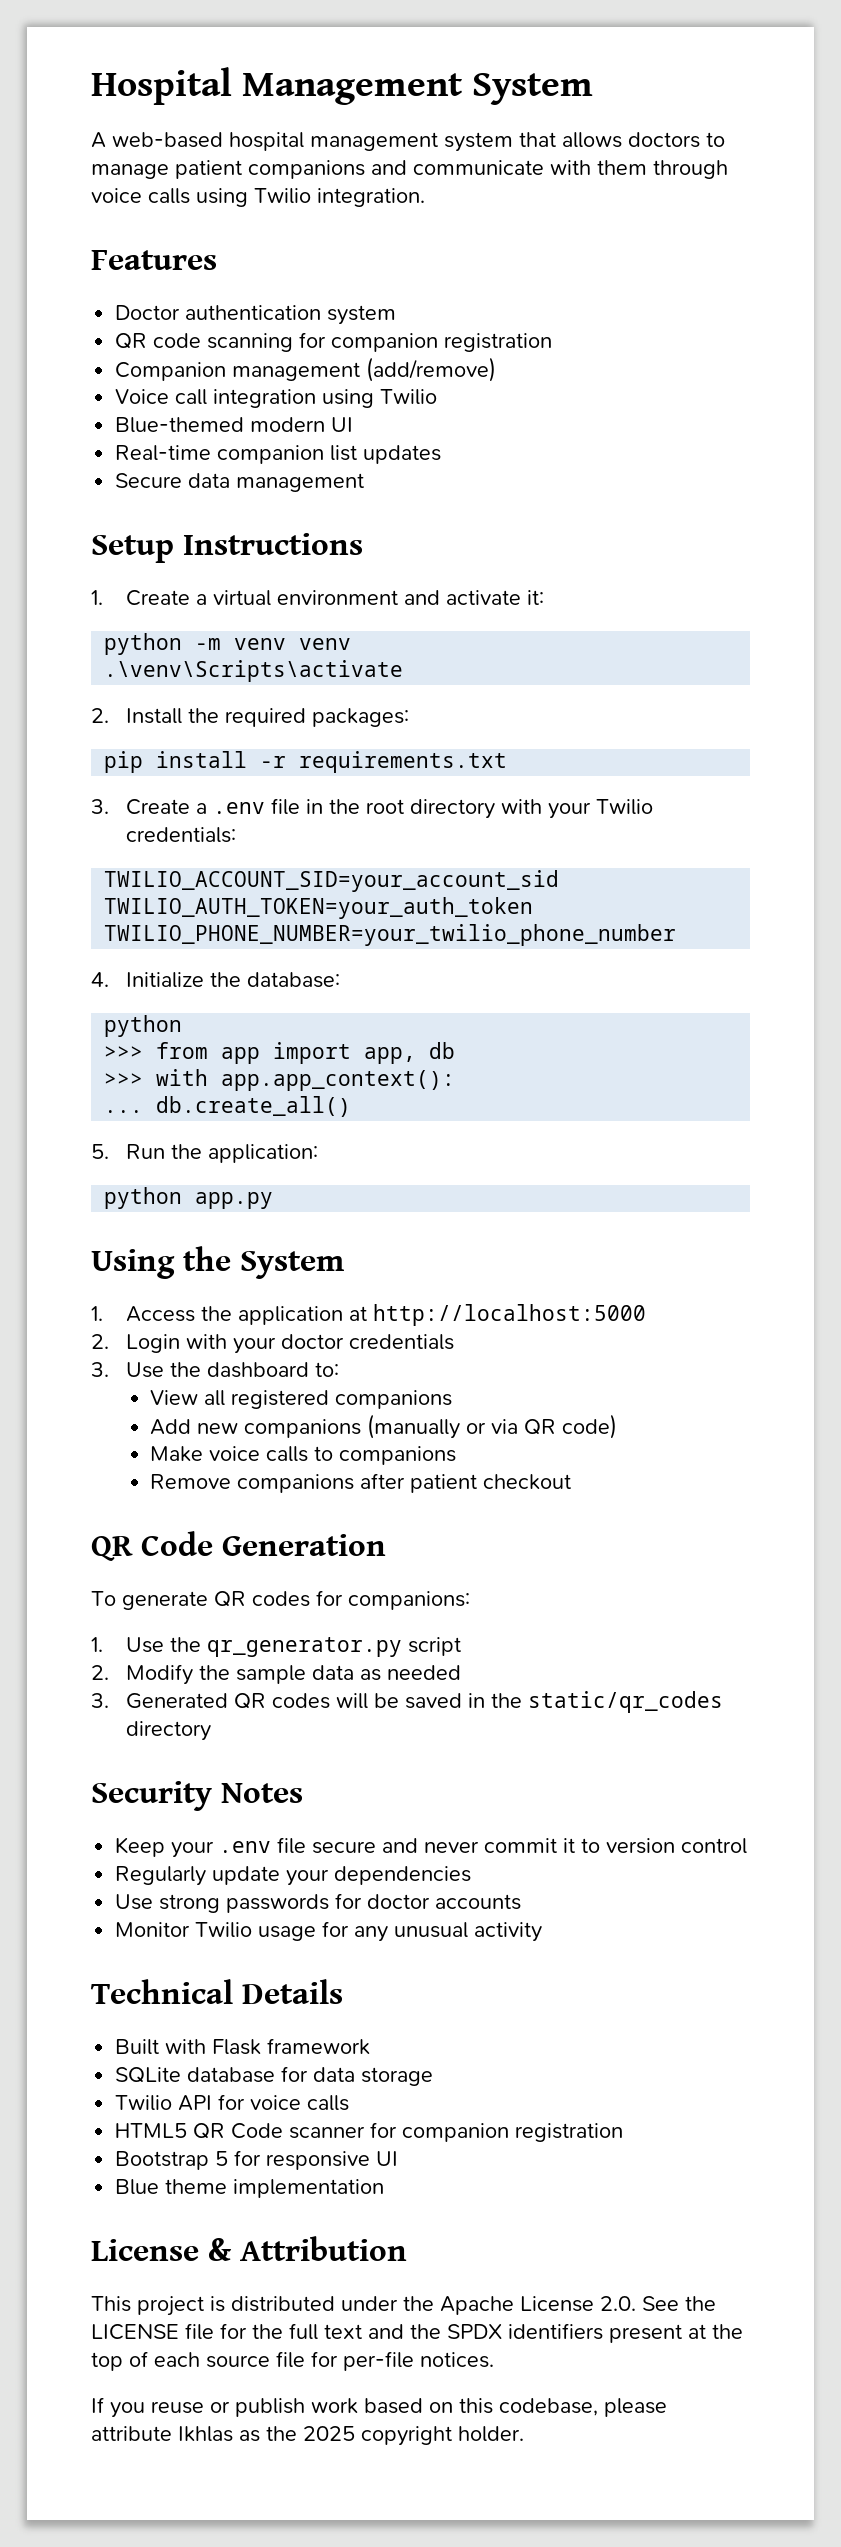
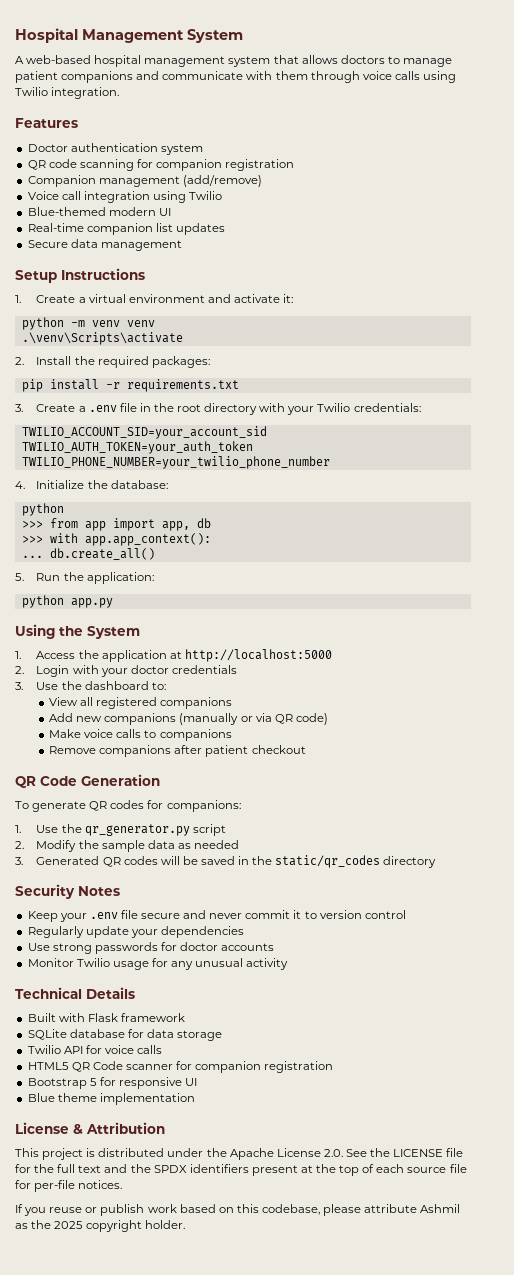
[178,2426,233,2442] Ikhlas -> [420,1204,461,1213] Ashmil

